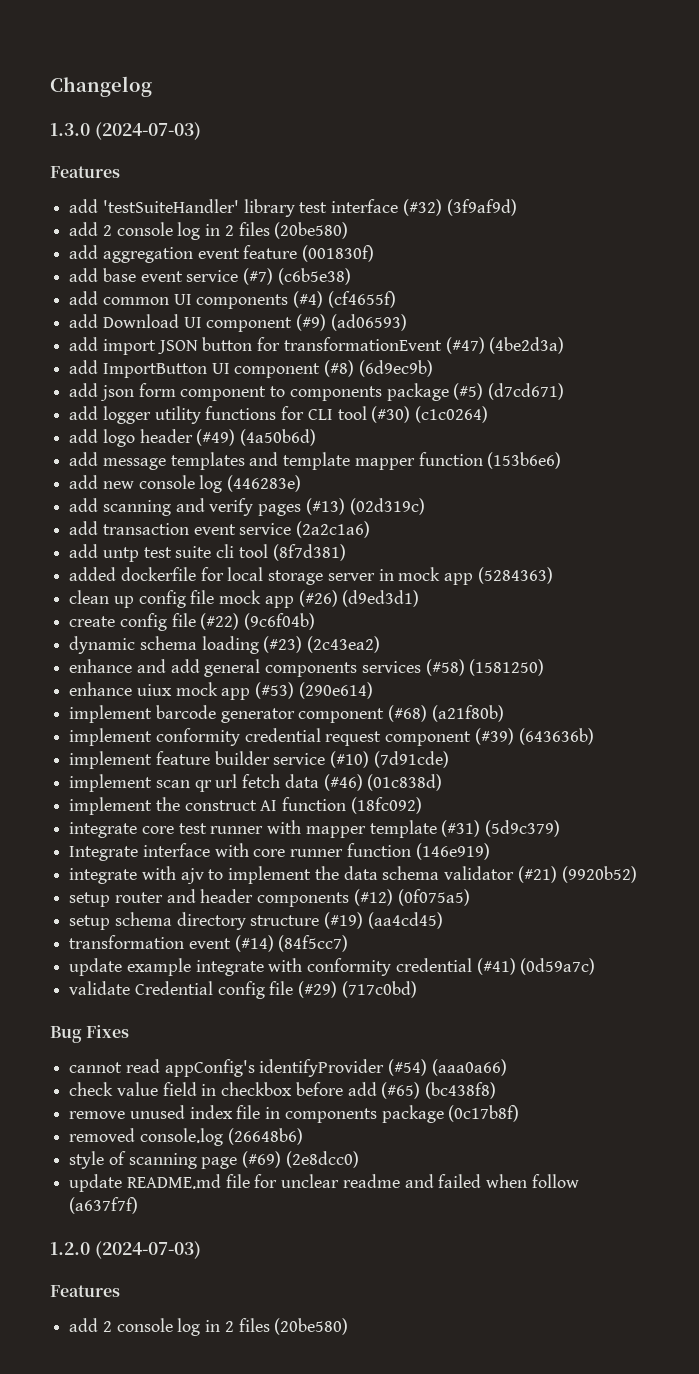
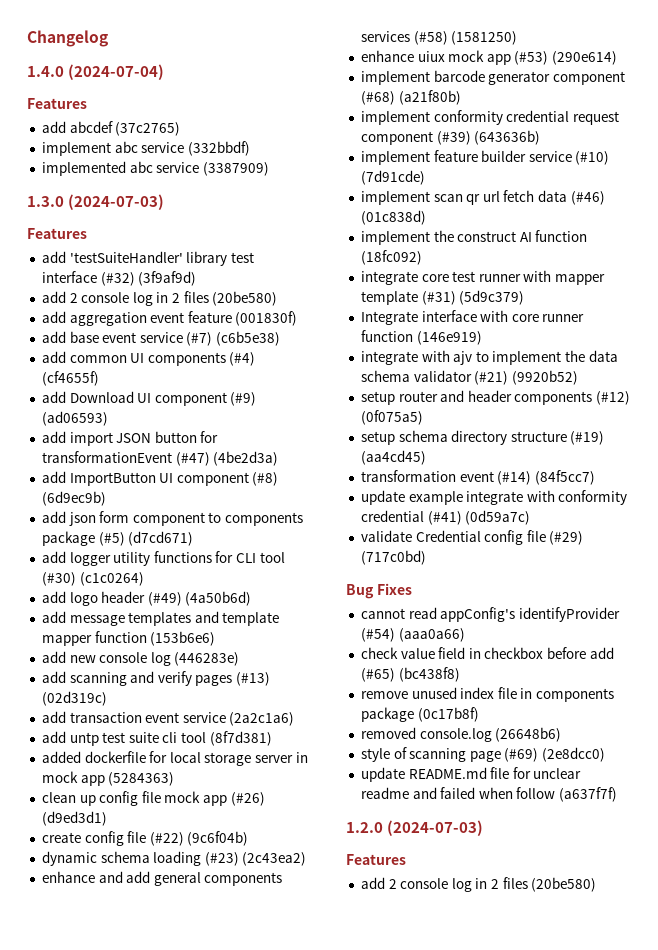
(152, 86) none -> [27,64,165,80] [27,98,87,109] [41,121,181,136] [41,141,250,156] [41,161,269,176] // 1.4.0 (2024-07-04) // Features // add abcdef (37c2765) // implement abc service (332bbdf) // implemented abc service (3387909)

